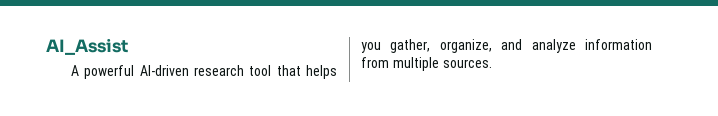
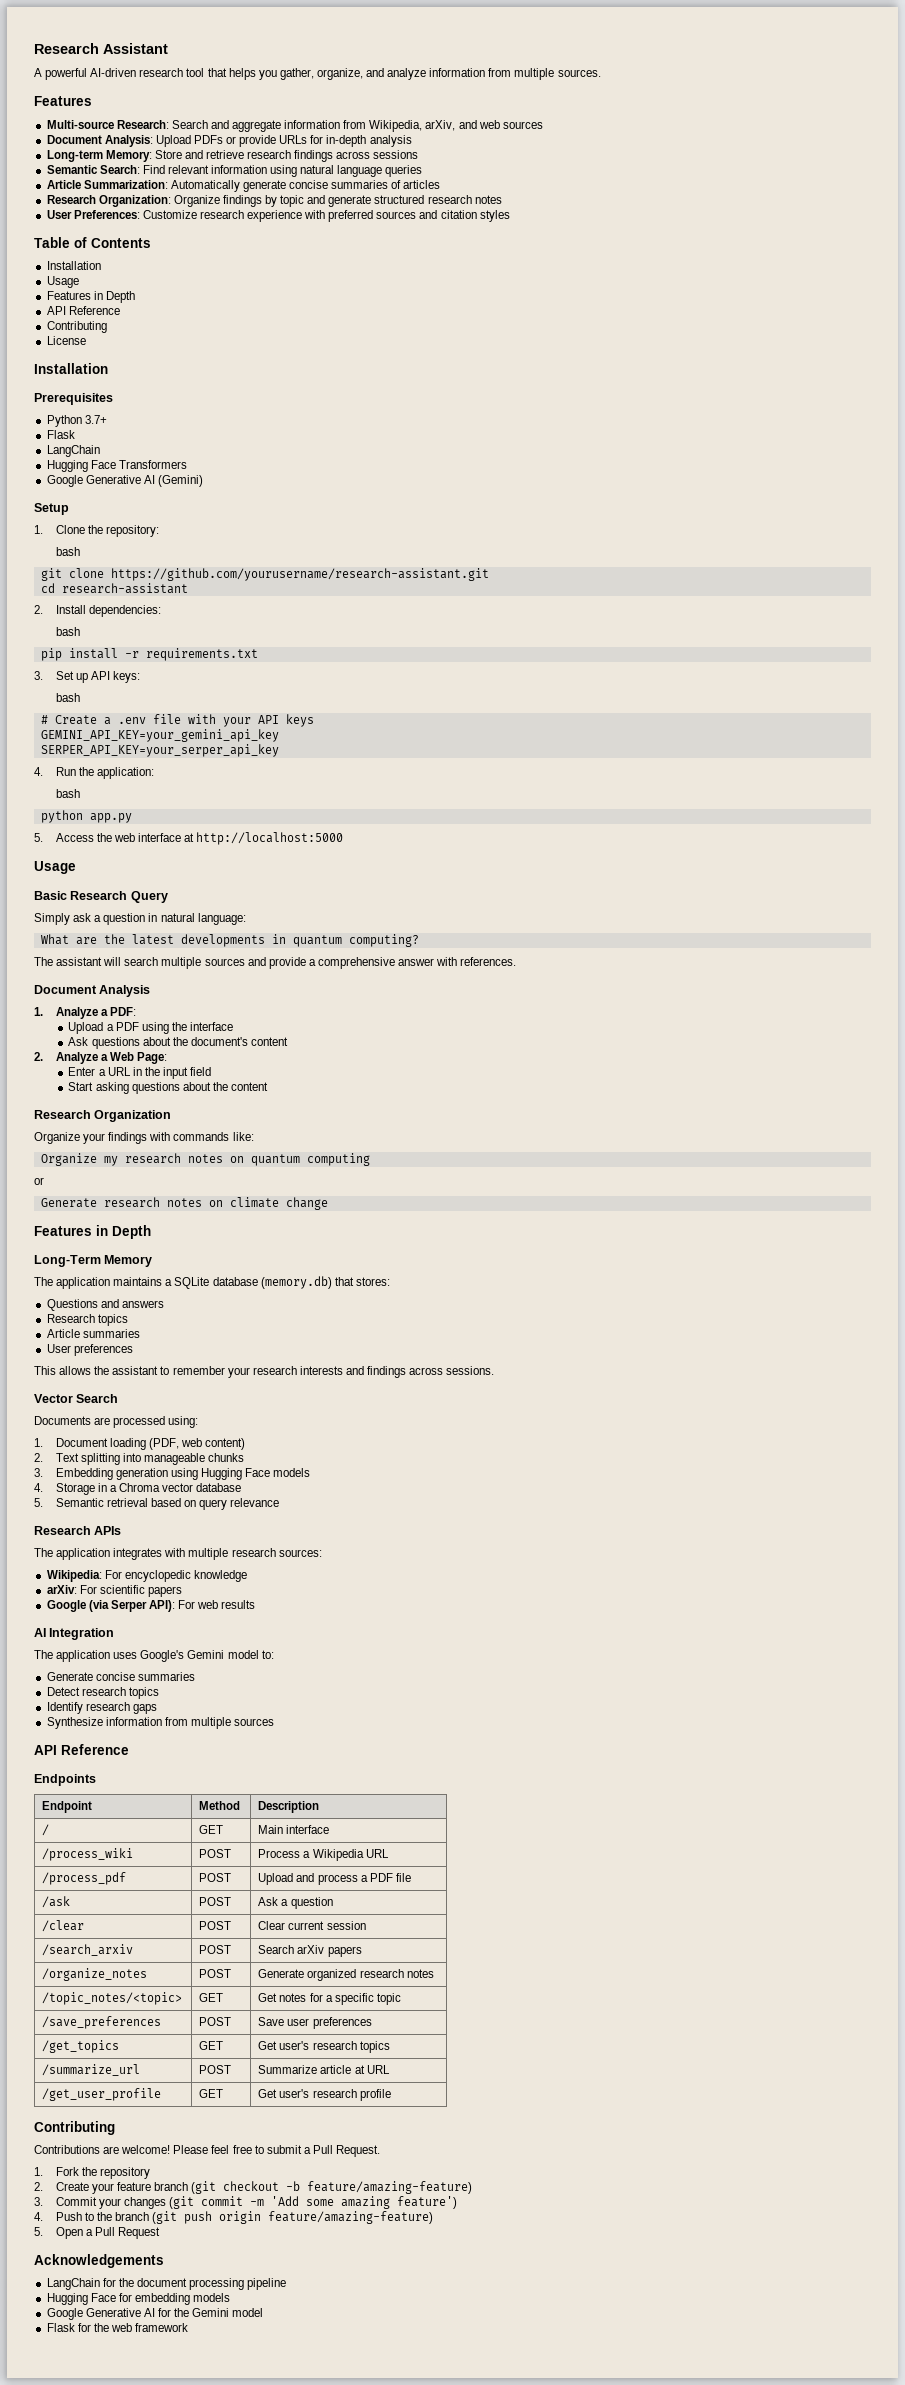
[46,38,128,55] AI_Assist -> [34,43,168,54] Research Assistant
(492, 63) none -> [34,96,92,106] [46,120,543,132] [46,135,412,147] [46,150,419,162] [46,165,423,177] [46,180,441,192] [46,195,502,207] [46,210,510,222] [34,237,151,248] [46,261,101,270] [46,276,79,288] [46,291,135,303] [46,306,120,315] [46,321,107,333] [46,336,86,345] [34,363,108,374] [34,393,113,405] [46,415,107,427] [46,430,75,439] [46,445,100,457] [46,460,187,472] [46,475,203,487] [34,503,69,515] [34,525,160,537] [55,547,80,556] [40,568,489,581] [40,583,188,594] [34,605,161,617] [55,627,80,636] [40,648,258,661] [34,671,141,683] [55,693,80,702] [40,714,314,727] [40,729,279,742] [40,744,279,757] [34,767,155,779] [55,789,80,798] [40,810,132,823] [34,832,344,845] [34,861,76,874] [34,891,168,903] [34,913,246,925] [40,934,419,947] [34,957,517,969] [34,985,151,997] [34,1007,137,1019] [68,1022,234,1034] [68,1037,289,1049] [34,1052,168,1064] [68,1067,212,1079] [68,1082,269,1094] [34,1110,172,1122] [34,1132,254,1144] [40,1153,370,1166] [34,1177,44,1185] [40,1197,328,1210] [34,1225,151,1239] [34,1255,153,1267] [34,1276,390,1289] [46,1299,164,1311] [46,1314,128,1326] [46,1329,140,1338] [46,1344,133,1356] [34,1366,495,1378] [34,1394,119,1403] [34,1416,199,1428] [34,1438,246,1450] [34,1453,245,1465] [34,1468,311,1480] [34,1483,242,1495] [34,1498,280,1510] [34,1526,122,1535] [34,1548,322,1560] [46,1570,247,1582] [46,1585,182,1597] [46,1600,256,1612] [34,1628,115,1640] [34,1650,274,1662] [46,1672,195,1681] [46,1687,159,1699] [46,1702,157,1714] [46,1717,275,1729] [34,1744,129,1755] [34,1774,96,1786] [42,1801,93,1813] [199,1801,241,1810] [258,1801,320,1813] [42,1824,50,1836] [199,1825,224,1834] [258,1825,330,1834] [42,1848,134,1861] [199,1849,232,1858] [258,1849,389,1861] [42,1872,127,1885] [199,1873,232,1882] [258,1873,411,1885] [42,1896,71,1908] [199,1897,232,1906] [258,1897,333,1909] [42,1920,85,1932] [199,1921,232,1930] [258,1921,366,1930] [42,1944,134,1956] [199,1945,232,1954] [258,1945,362,1957] [42,1968,148,1981] [199,1969,232,1978] [258,1969,434,1981] [42,1992,183,2005] [199,1993,224,2002] [258,1993,401,2005] [42,2016,162,2029] [199,2017,232,2026] [258,2017,372,2029] [42,2040,120,2053] [199,2041,224,2050] [258,2041,390,2053] [42,2064,141,2076] [199,2065,232,2074] [258,2065,390,2074] [42,2088,162,2101] [199,2089,224,2098] [258,2089,391,2101] [34,2121,115,2135] [34,2145,381,2157] [34,2167,151,2179] [34,2181,473,2194] [34,2196,458,2209] [34,2211,434,2224] [34,2227,161,2239] [34,2254,164,2268] [46,2278,287,2290] [46,2293,231,2305] [46,2308,264,2320] [46,2323,189,2332] // Features // Multi-source Research: Search and aggregate information from Wikipedia, arXiv, and web sources // Document Analysis: Upload PDFs or provide URLs for in-depth analysis // Long-term Memory: Store and retrieve research findings across sessions // Semantic Search: Find relevant information using natural language queries // Article Summarization: Automatically generate concise summaries of articles // Research Organization: Organize findings by topic and generate structured research notes // User Preferences: Customize research experience with preferred sources and citation styles // Table of Contents // Installation // Usage // Features in Depth // API Reference // Contributing // License // Installation // Prerequisites // Python 3.7+ // Flask // LangChain // Hugging Face Transformers // Google Generative AI (Gemini) // Setup // 1. Clone the repository: // bash // git clone https://github.com/yourusername/research-assistant.git // cd research-assistant // 2. Install dependencies: // bash // pip install -r requirements.txt // 3. Set up API keys: // bash // # Create a .env file with your API keys // GEMINI_API_KEY=your_gemini_api_key // SERPER_API_KEY=your_serper_api_key // 4. Run the application: // bash // python app.py // 5. Access the web interface at http://localhost:5000 // Usage // Basic Research Query // Simply ask a question in natural language: // What are the latest developments in quantum computing? // The assistant will search multiple sources and provide a comprehensive answer with references. // Document Analysis // 1. Analyze a PDF: // Upload a PDF using the interface // Ask questions about the document's content // 2. Analyze a Web Page: // Enter a URL in the input field // Start asking questions about the content // Research Organization // Organize your findings with commands like: // Organize my research notes on quantum computing // or // Generate research notes on climate change // Features in Depth // Long-Term Memory // The application maintains a SQLite database (memory.db) that stores: // Questions and answers // Research topics // Article summaries // User preferences // This allows the assistant to remember your research interests and findings across sessions. // Vector Search // Documents are processed using: // 1. Document loading (PDF, web content) // 2. Text splitting into manageable chunks // 3. Embedding generation using Hugging Face models // 4. Storage in a Chroma vector database // 5. Semantic retrieval based on query relevance // Research APIs // The application integrates with multiple research sources: // Wikipedia: For encyclopedic knowledge // arXiv: For scientific papers // Google (via Serper API): For web results // AI Integration // The application uses Google's Gemini model to: // Generate concise summaries // Detect research topics // Identify research gaps // Synthesize information from multiple sources // API Reference // Endpoints // Endpoint | Method | Description // / | GET | Main interface // /process_wiki | POST | Process a Wikipedia URL // /process_pdf | POST | Upload and process a PDF file // /ask | POST | Ask a question // /clear | POST | Clear current session // /search_arxiv | POST | Search arXiv papers // /organize_notes | POST | Generate organized research notes // /topic_notes/<topic> | GET | Get notes for a specific topic // /save_preferences | POST | Save user preferences // /get_topics | GET | Get user's research topics // /summarize_url | POST | Summarize article at URL // /get_user_profile | GET | Get user's research profile // Contributing // Contributions are welcome! Please feel free to submit a Pull Request. // 1. Fork the repository // 2. Create your feature branch (git checkout -b feature/amazing-feature) // 3. Commit your changes (git commit -m 'Add some amazing feature') // 4. Push to the branch (git push origin feature/amazing-feature) // 5. Open a Pull Request // Acknowledgements // LangChain for the document processing pipeline // Hugging Face for embedding models // Google Generative AI for the Gemini model // Flask for the web framework

